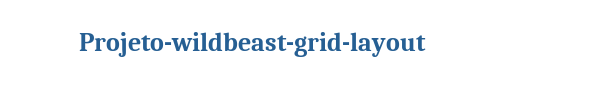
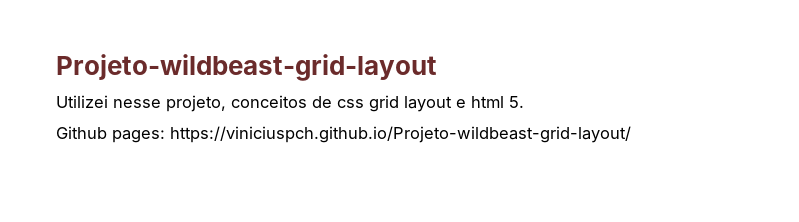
(426, 44) none -> [56,95,524,112] [56,126,631,143] // Utilizei nesse projeto, conceitos de css grid layout e html 5. // Github pages: https://viniciuspch.github.io/Projeto-wildbeast-grid-layout/

